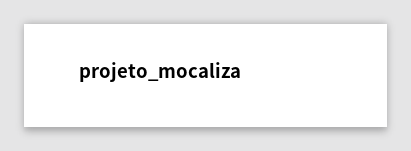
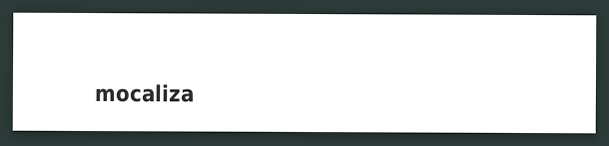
[79,62,241,82] projeto_mocaliza -> [94,84,194,103] mocaliza

